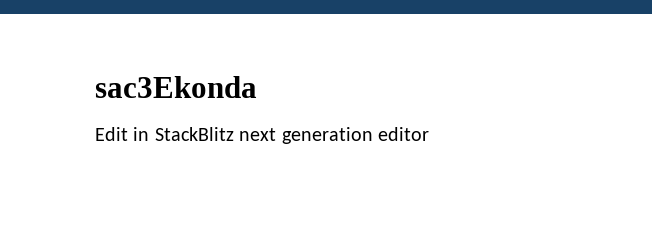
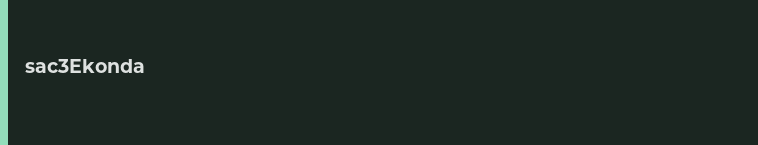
[95,127,429,144] // Edit in StackBlitz next generation editor -> (145, 66) none

